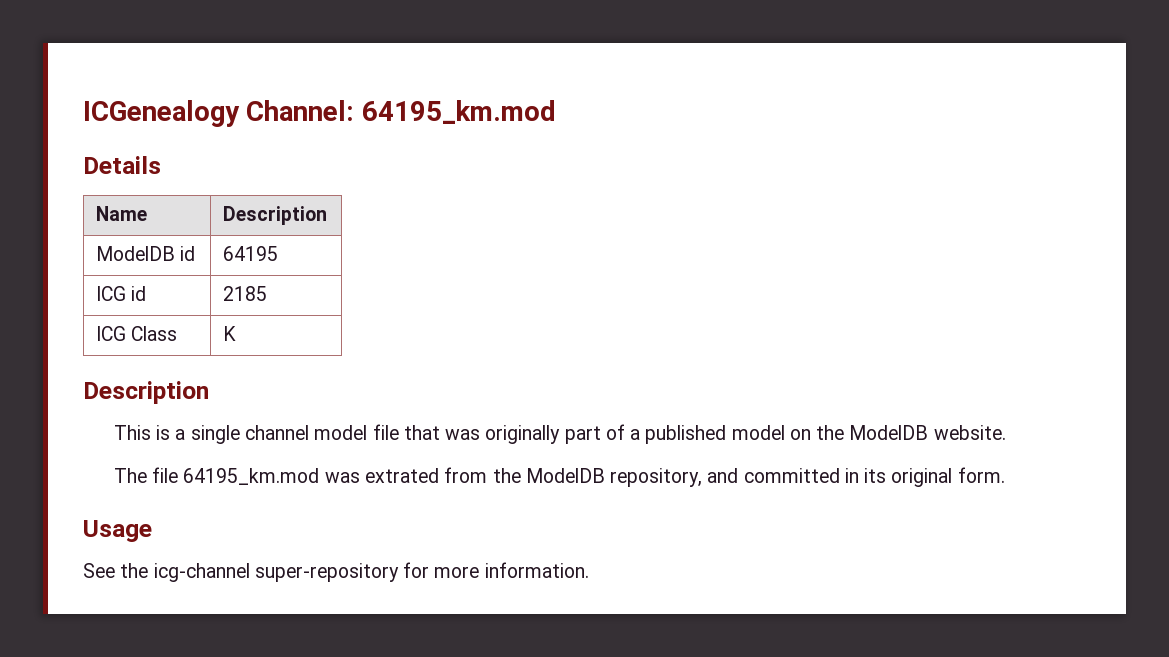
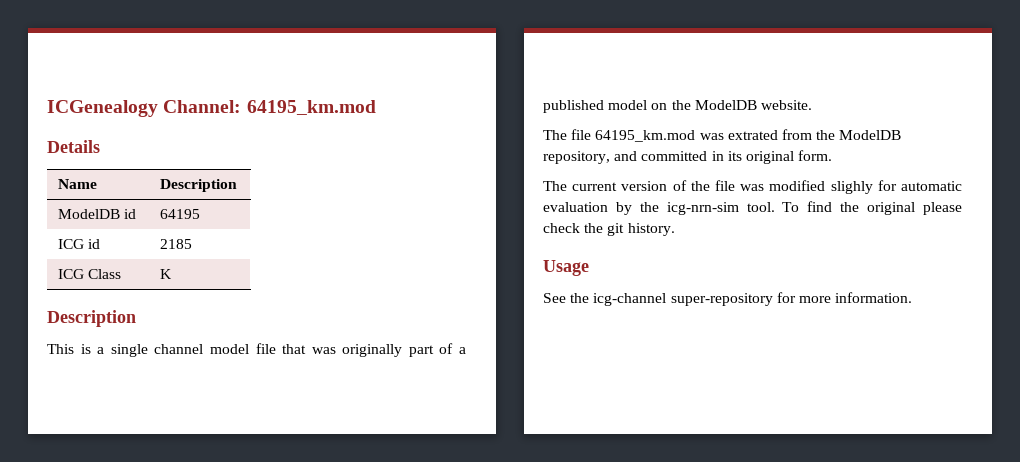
(1005, 475) none -> [543,180,962,194] [543,201,963,215] [543,223,675,236] // The current version of the file was modified slighly for automatic evaluation by the icg-nrn-sim tool. To find the original please check the git history.

